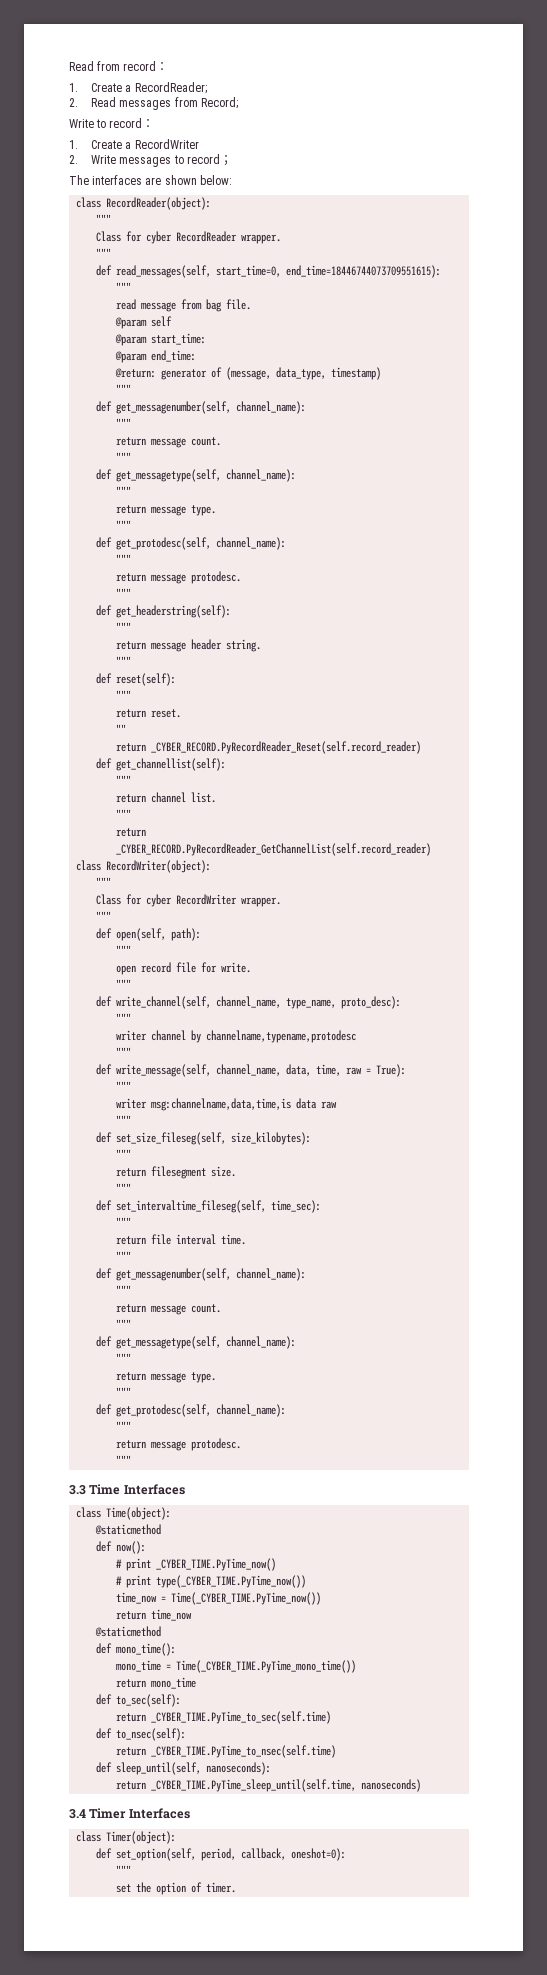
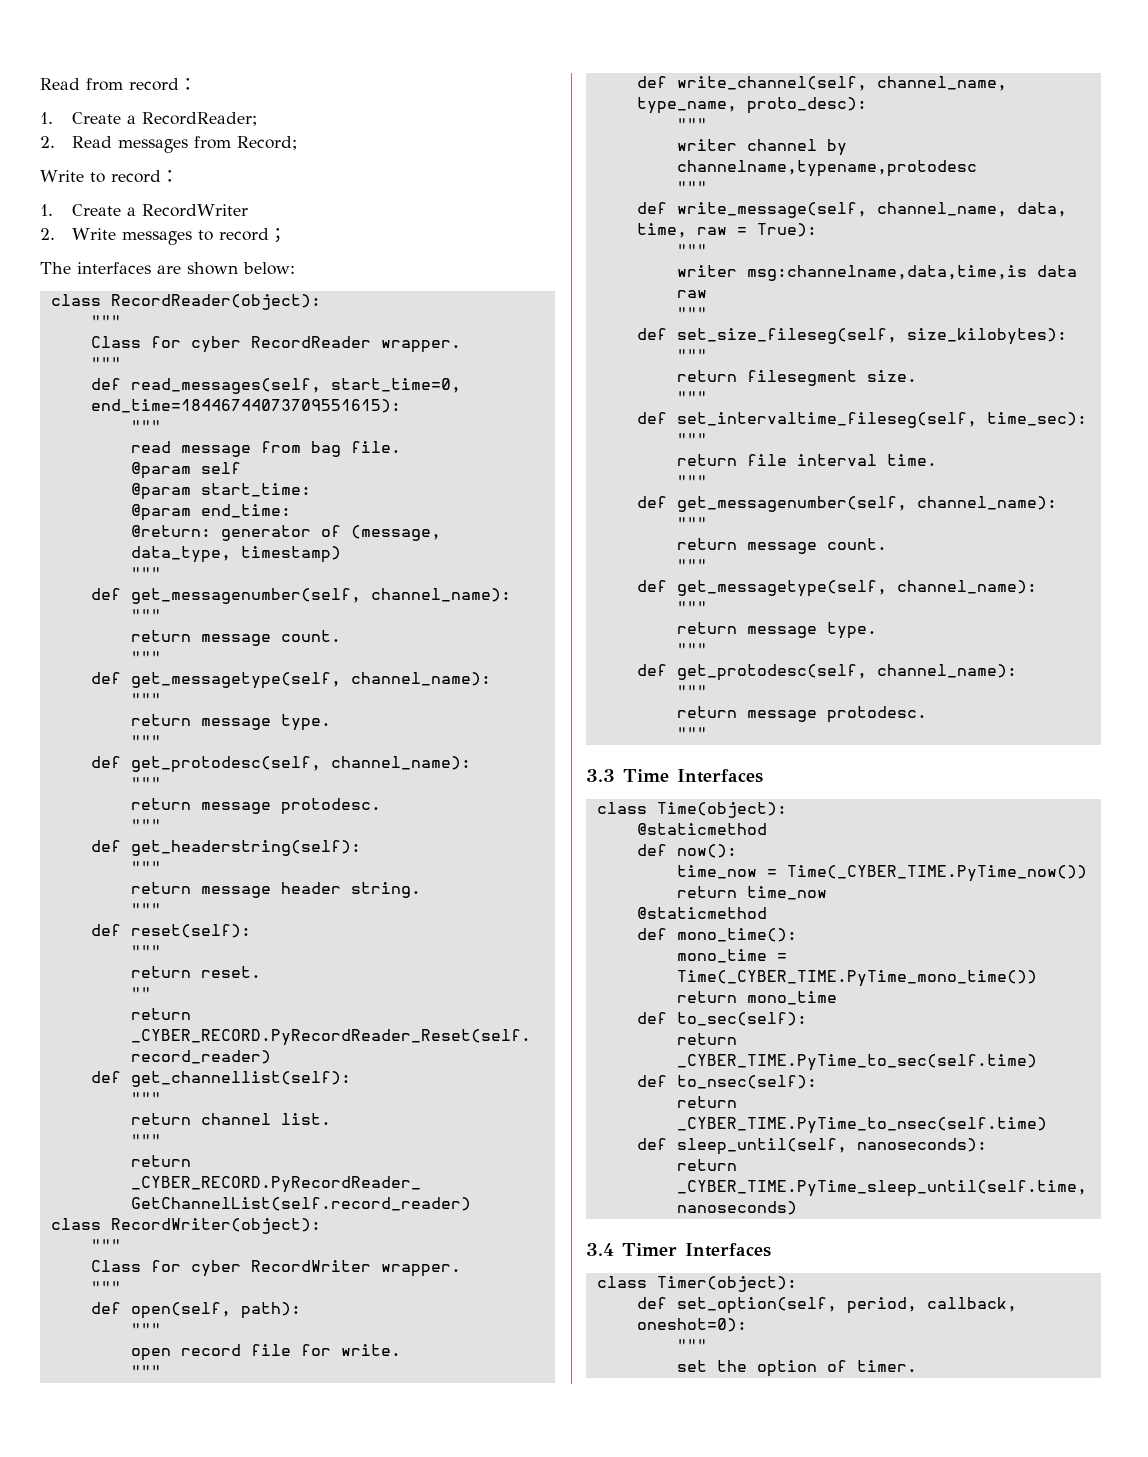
[116,1558,277,1571] [116,1575,307,1588] // # print _CYBER_TIME.PyTime_now() // # print type(_CYBER_TIME.PyTime_now()) -> (737, 851) none

